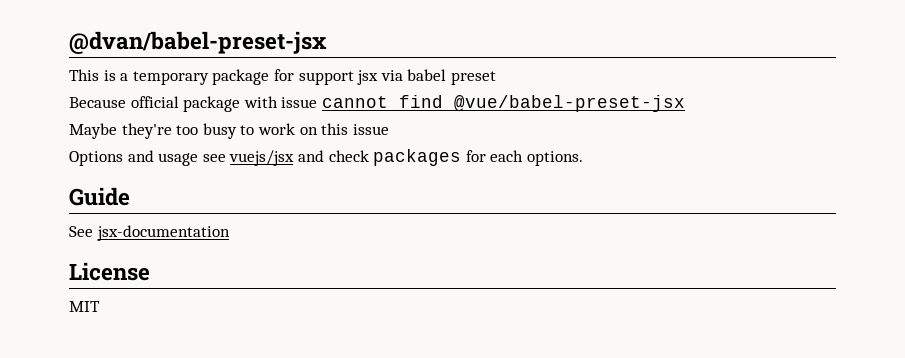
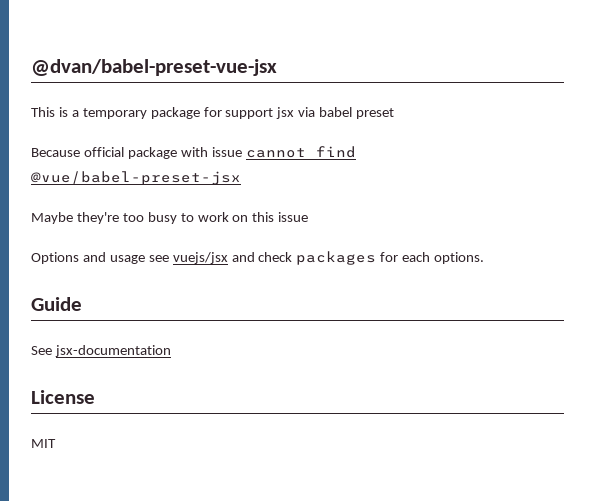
[69,31,327,54] @dvan/babel-preset-jsx -> [31,59,277,76] @dvan/babel-preset-vue-jsx

